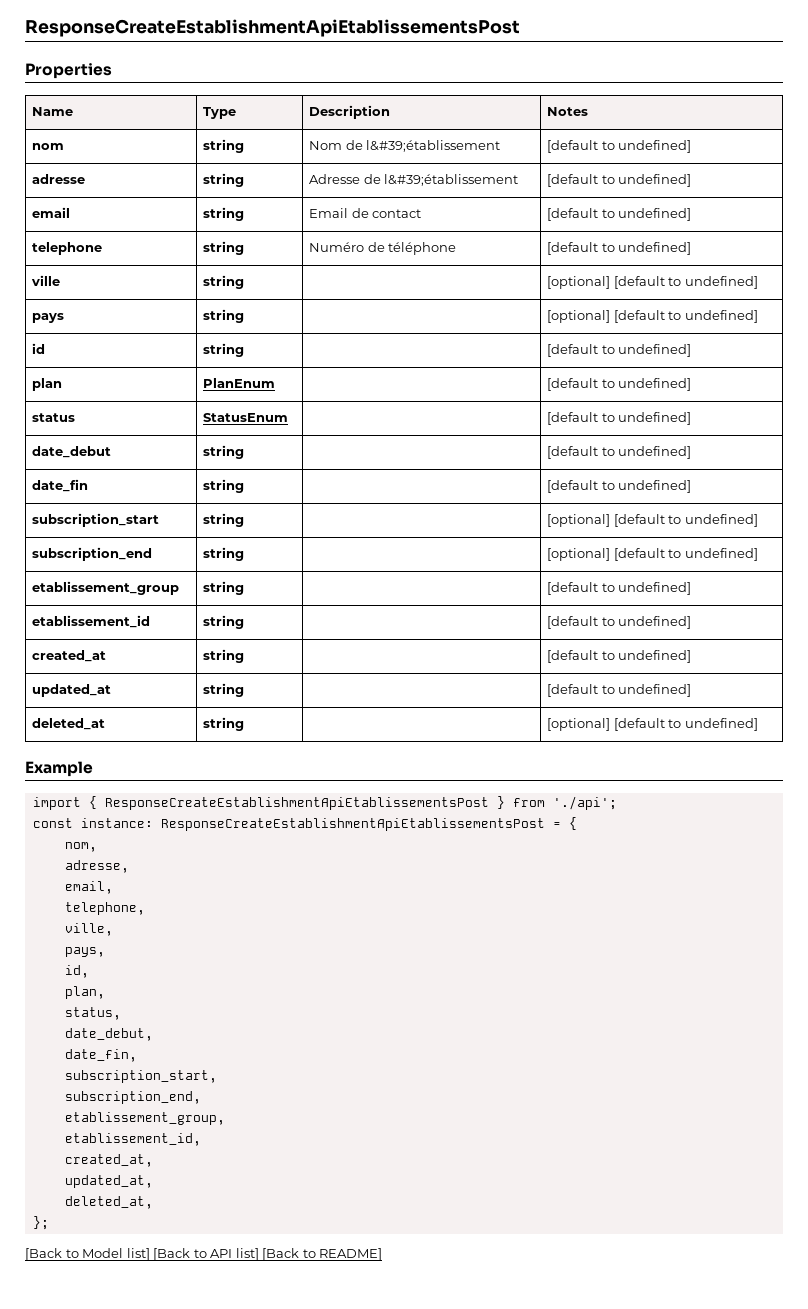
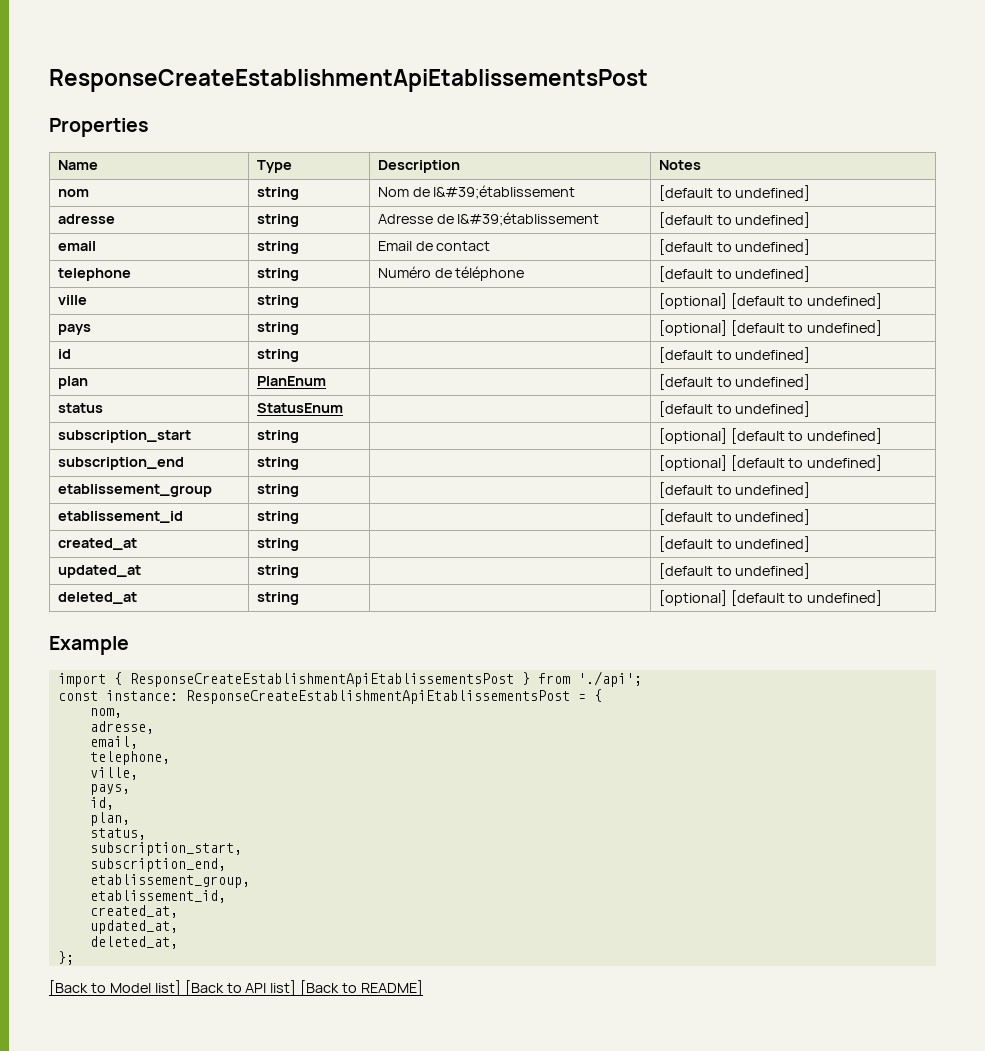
[32,446,112,458] [203,445,245,459] [547,446,692,459] [32,479,89,492] [203,479,245,493] [547,480,692,493] // date_debut | string | | [default to undefined] // date_fin | string | | [default to undefined] -> (811, 409) none
[64,1028,153,1041] [64,1049,137,1062] // date_debut, // date_fin, -> (146, 834) none

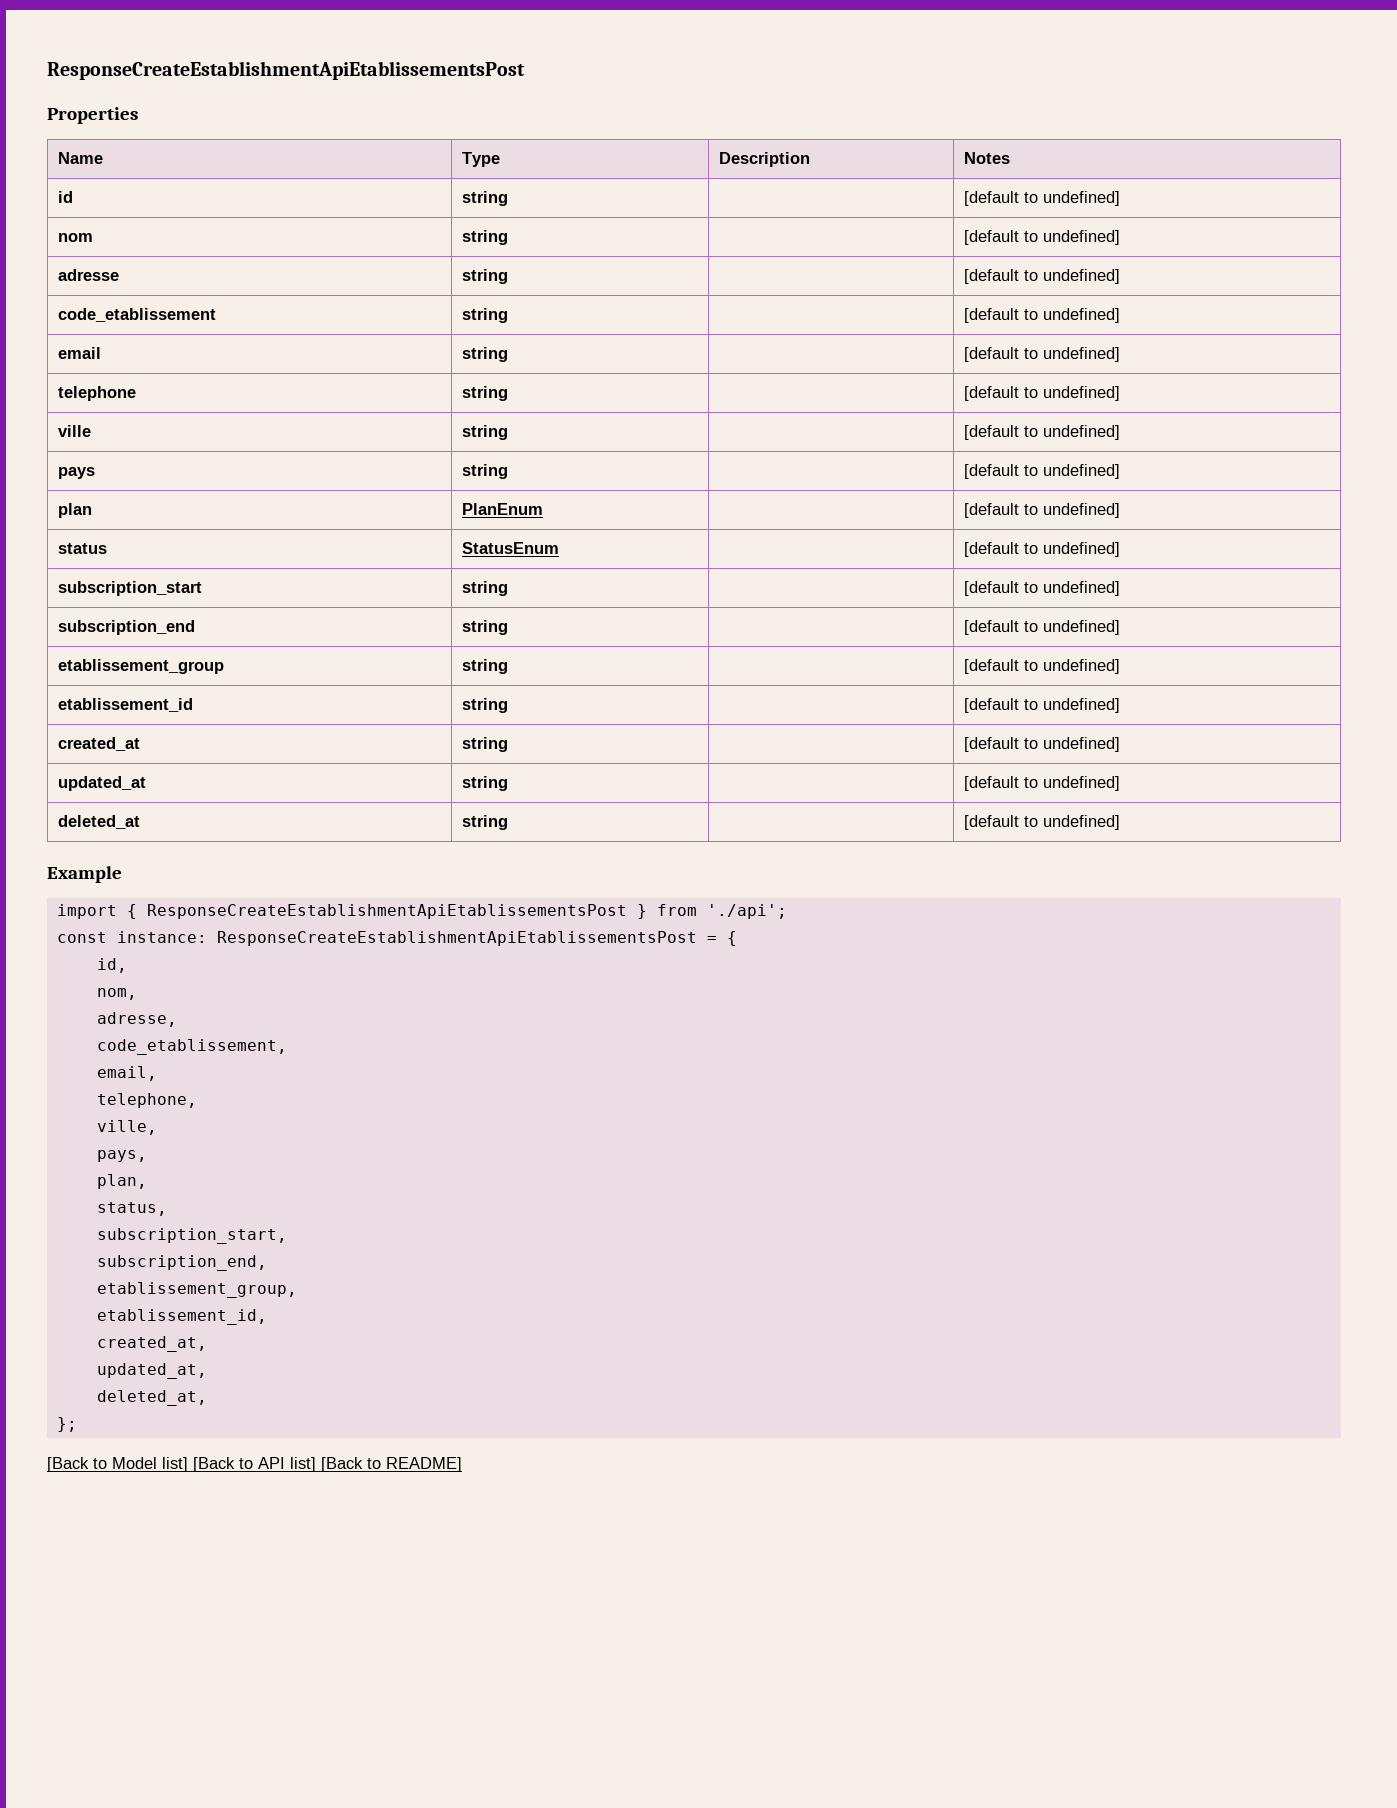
(701, 165) none -> [58,191,74,203] [462,191,509,206] [964,191,1121,206] // id | string | | [default to undefined]
[377,185,576,199] Nom de l&#39;établissement -> (509, 237) none
[377,212,600,226] Adresse de l&#39;établissement -> [964,269,1121,284] [58,308,217,322] [462,308,509,323] | [default to undefined] // code_etablissement | string |
[377,241,491,251] Email de contact -> (509, 354) none
[377,266,525,281] Numéro de téléphone -> (509, 393) none
[658,293,727,309] [optional] -> (509, 432) none
[658,320,883,336] [57,349,71,359] [256,349,299,362] | [optional] [default to undefined] // id | string | -> (509, 471) none
[658,428,727,444] [optional] -> (509, 588) none
[658,455,727,471] [optional] -> (509, 627) none
[658,590,727,606] [optional] -> (509, 822) none
(602, 695) none -> [96,958,127,973] // id,
(154, 727) none -> [96,1039,287,1055] // code_etablissement,
[89,797,114,810] // id, -> (147, 1156) none

